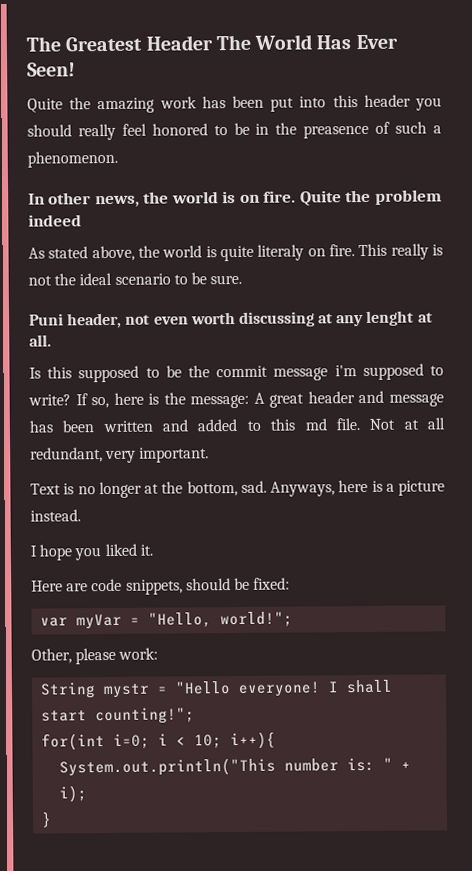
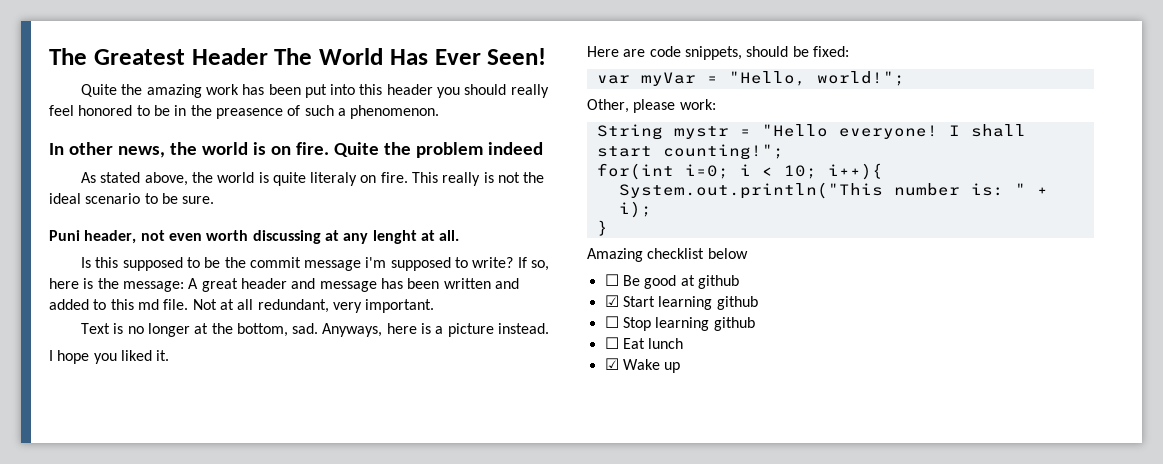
(53, 819) none -> [587,248,748,262] [604,274,739,289] [604,295,758,310] [604,316,755,331] [604,337,684,349] [604,358,681,373] // Amazing checklist below // ☐ Be good at github // ☑ Start learning github // ☐ Stop learning github // ☐ Eat lunch // ☑ Wake up

